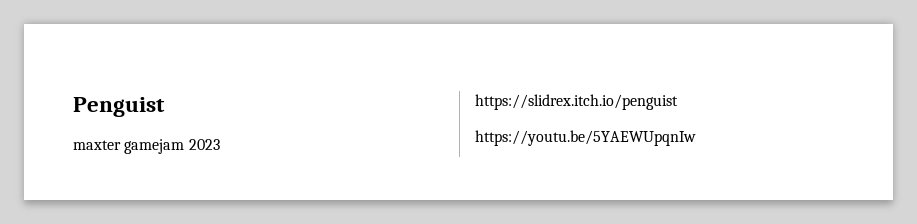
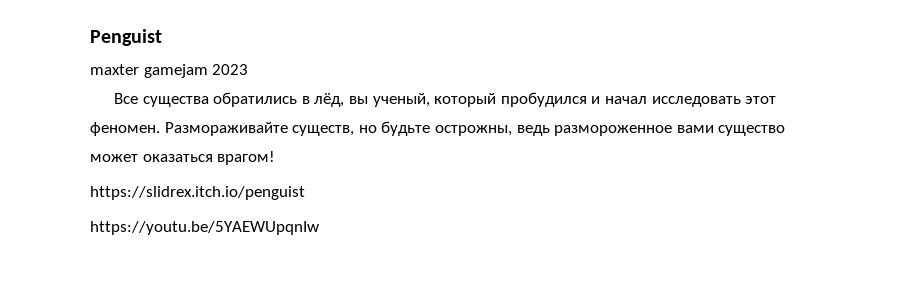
(220, 144) none -> [114,92,777,107] [90,121,786,136] [90,151,276,165] // Все существа обратились в лёд, вы ученый, который пробудился и начал исследовать этот феномен. Размораживайте существ, но будьте острожны, ведь размороженное вами существо может оказаться врагом!

